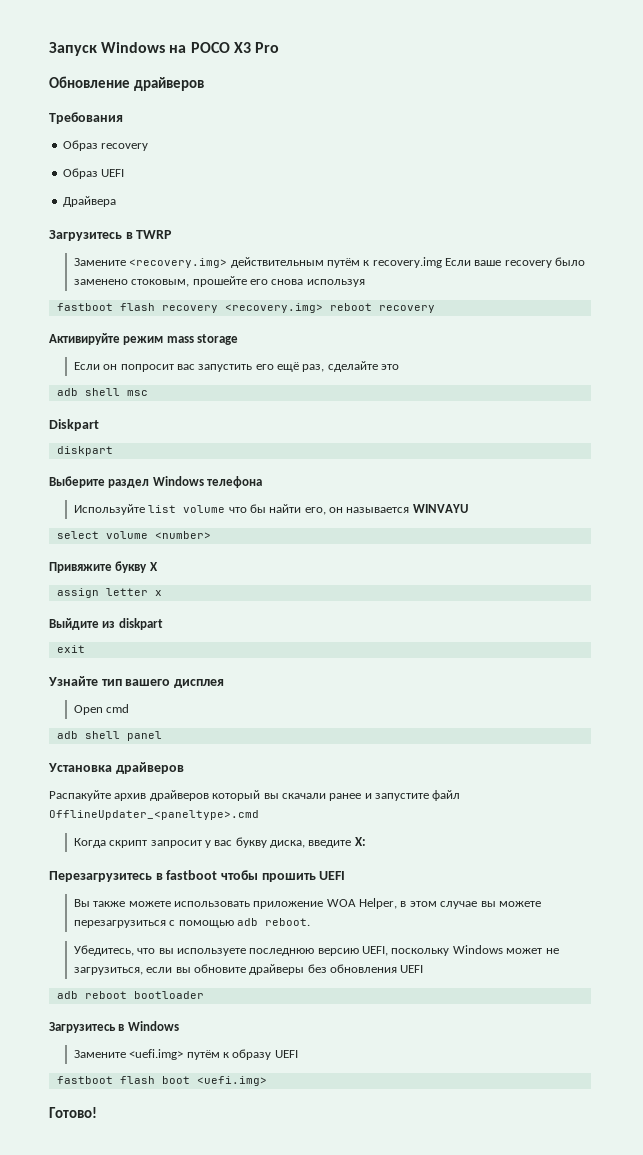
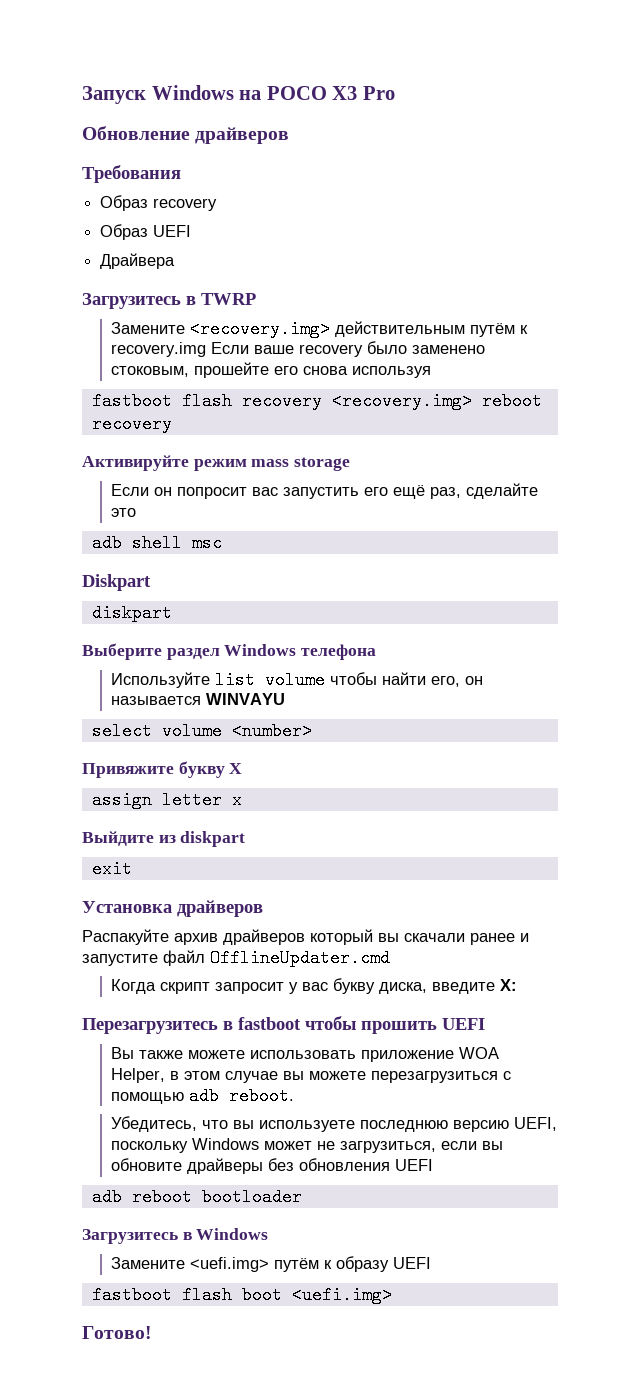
[228,504,266,513] что бы -> [330,672,378,685] чтобы
[48,676,224,688] [73,704,130,715] [56,731,162,741] // Узнайте тип вашего дисплея // Open cmd // adb shell panel -> (132, 869) none
[49,810,259,820] OfflineUpdater_<paneltype>.cmd -> [210,949,390,967] OfflineUpdater.cmd

